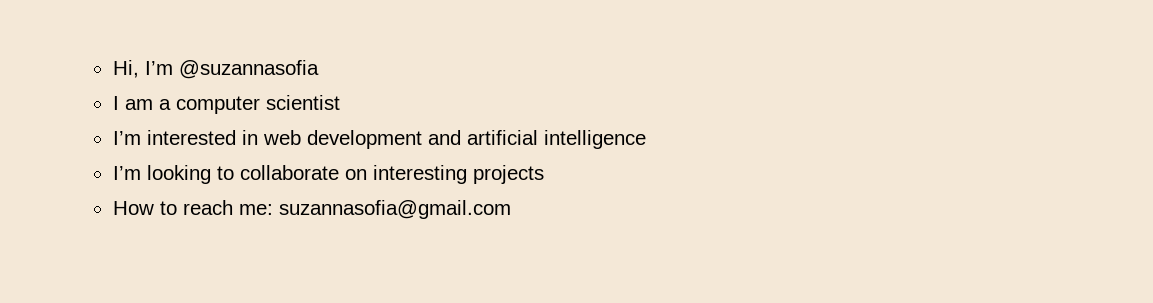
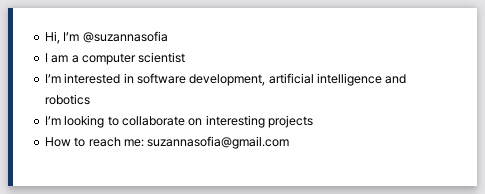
[262,130,461,149] web development and -> [136,73,266,86] software development,
(646, 139) none -> [385,74,407,84] [44,94,90,105] and robotics

